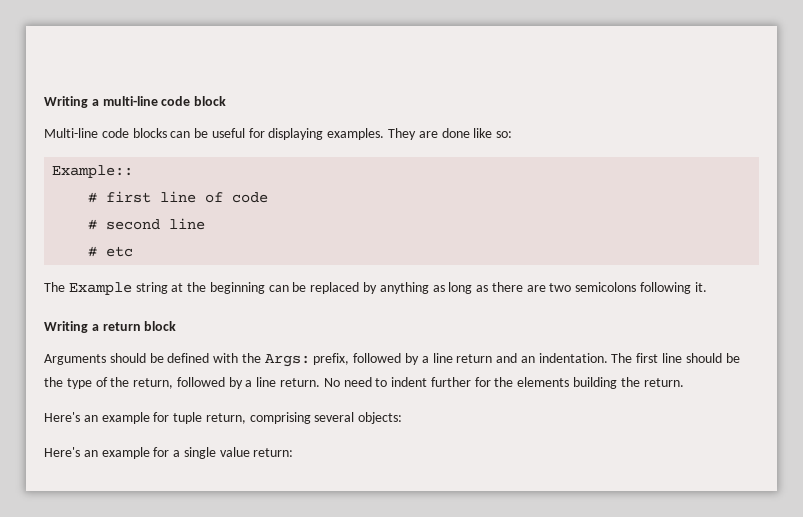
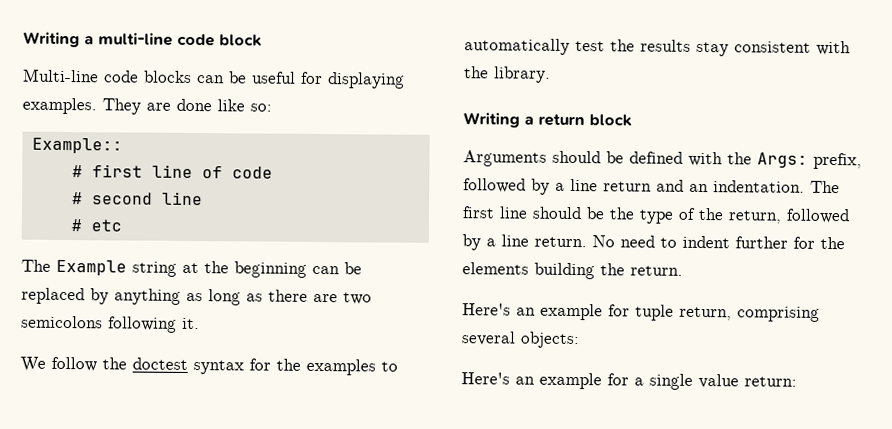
(707, 287) none -> [20,356,398,376] [464,38,851,57] [464,66,551,83] // We follow the doctest syntax for the examples to automatically test the results stay consistent with the library.

